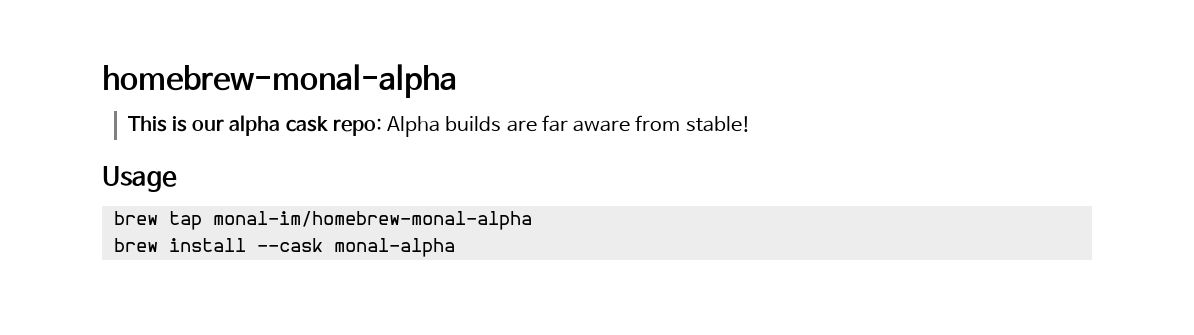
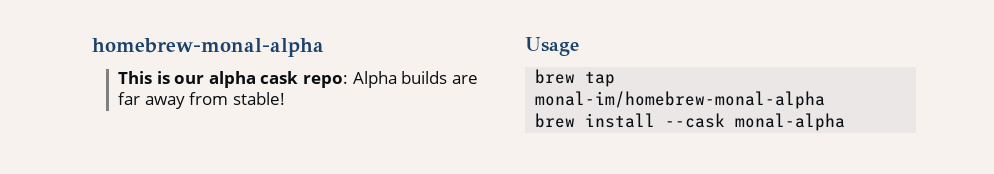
[573,120,631,132] aware -> [144,96,185,109] away

